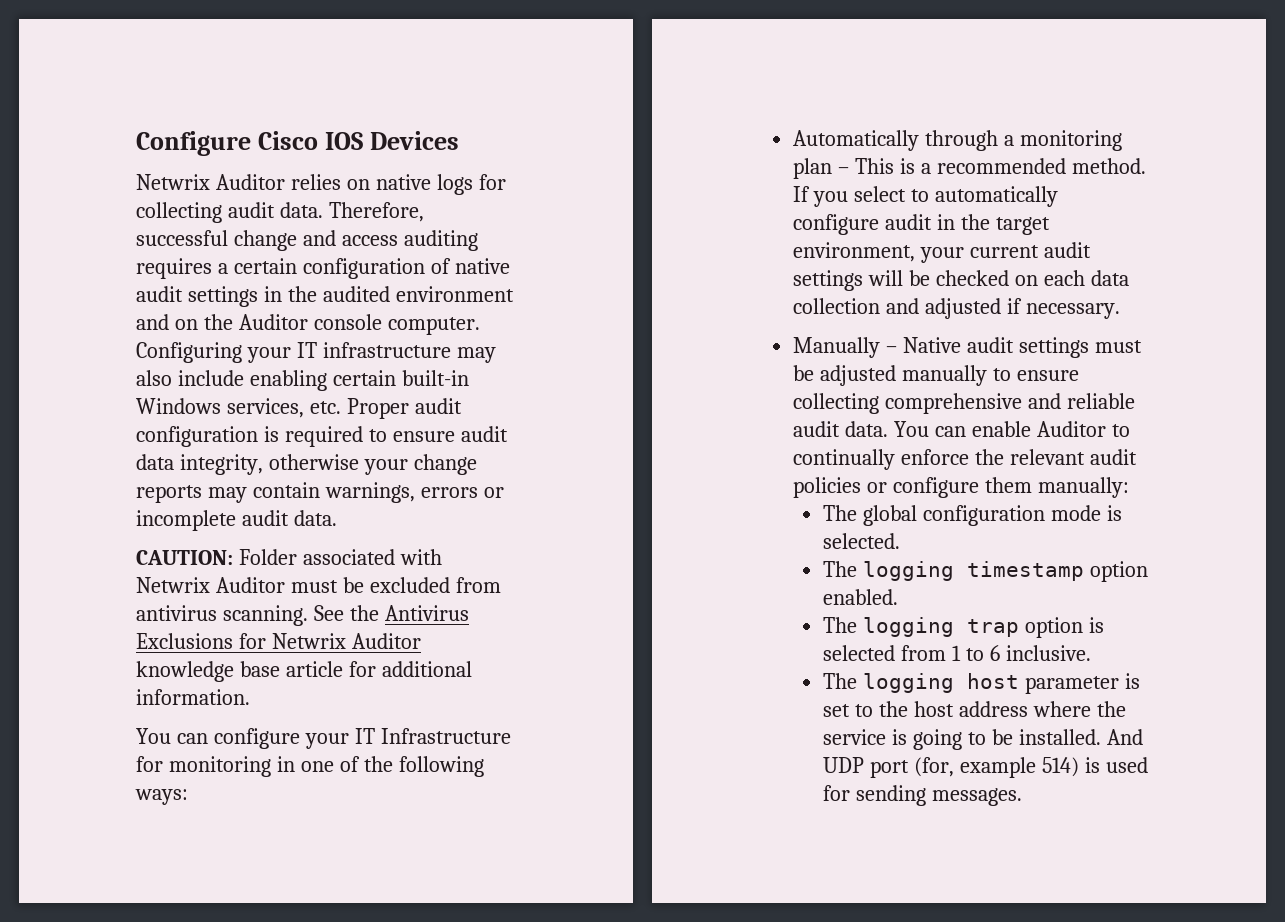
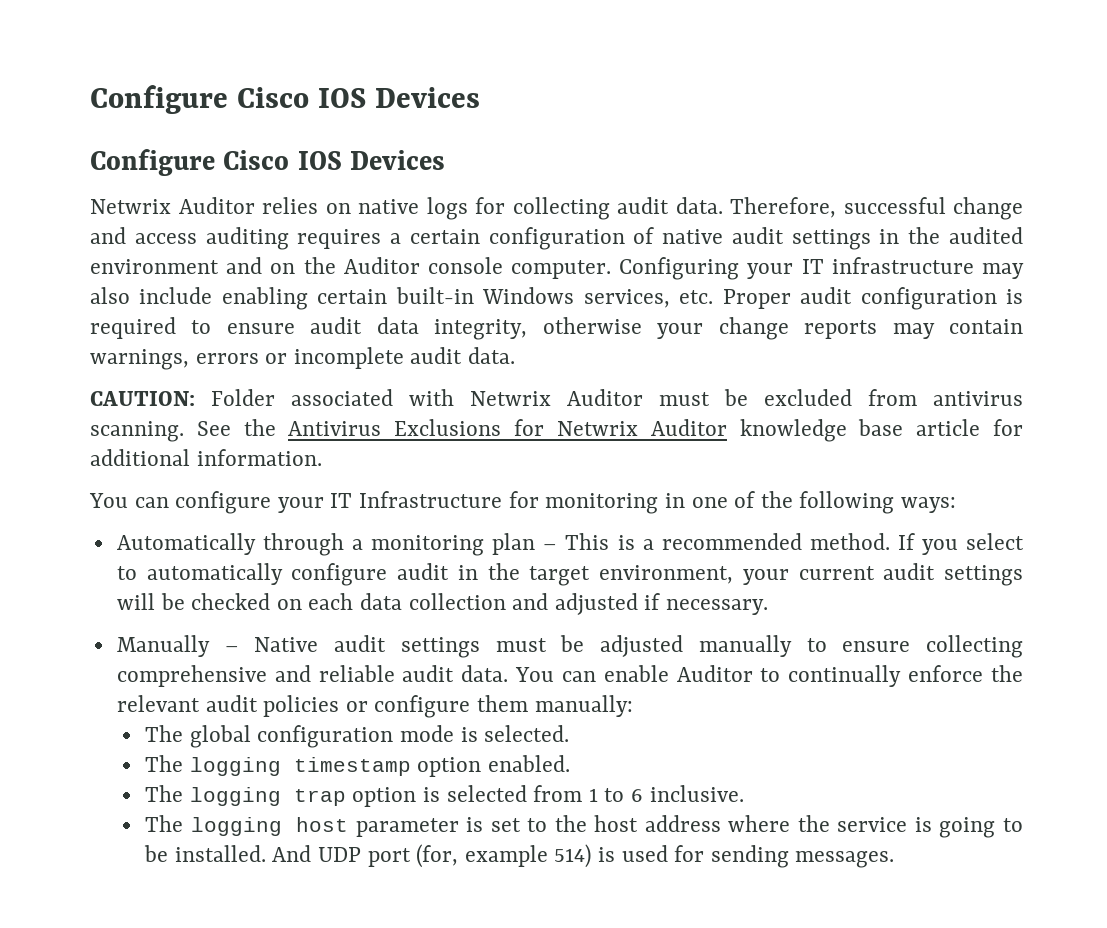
[136,131,459,156] Configure Cisco IOS Devices -> [90,85,481,114] [90,149,446,176] Configure Cisco IOS Devices // Configure Cisco IOS Devices

